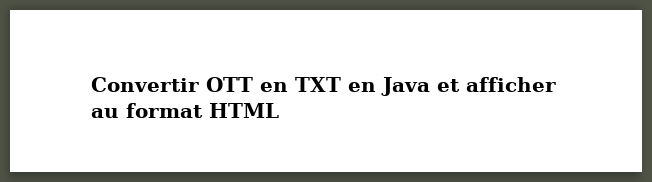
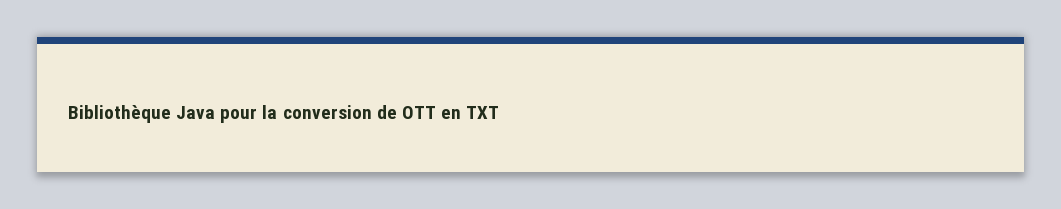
[91,77,556,96] [91,103,279,118] Convertir OTT en TXT en Java et afficher au format HTML -> [68,105,500,123] Bibliothèque Java pour la conversion de OTT en TXT

